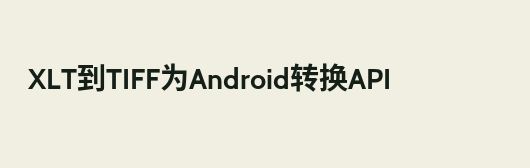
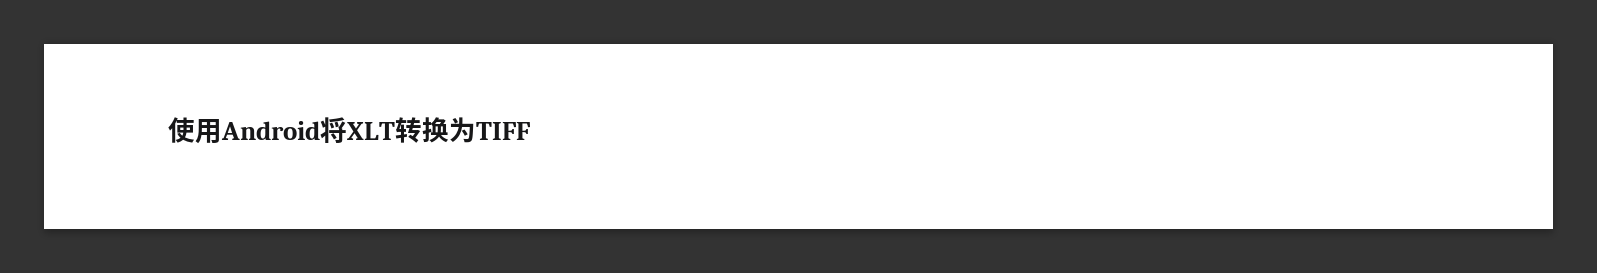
[27,63,391,92] XLT到TIFF为Android转换API -> [168,117,531,144] 使用Android将XLT转换为TIFF

